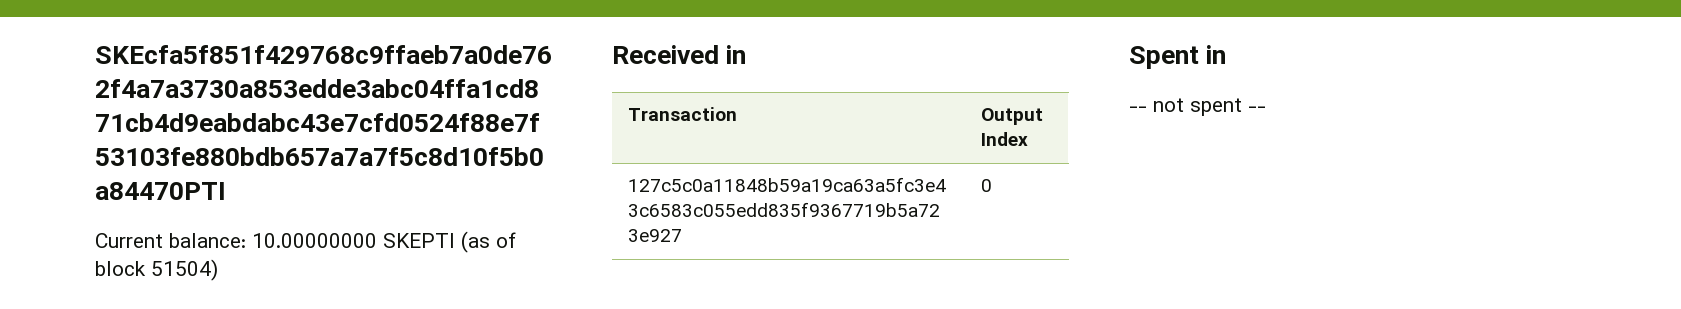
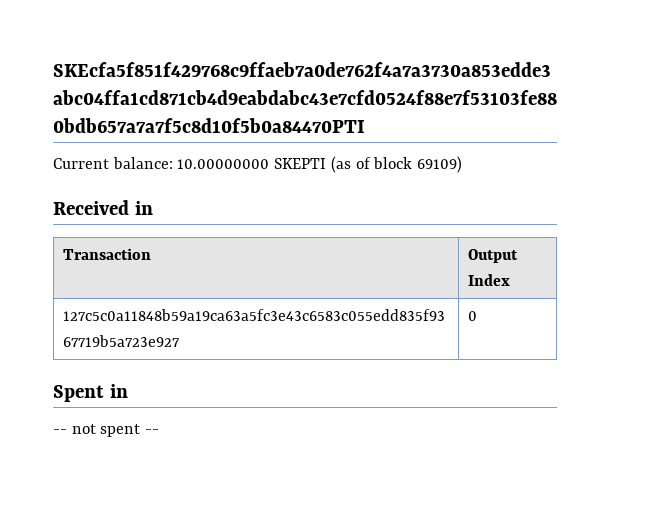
[151,259,218,281] 51504) -> [417,156,463,173] 69109)

